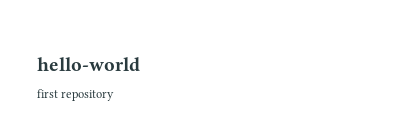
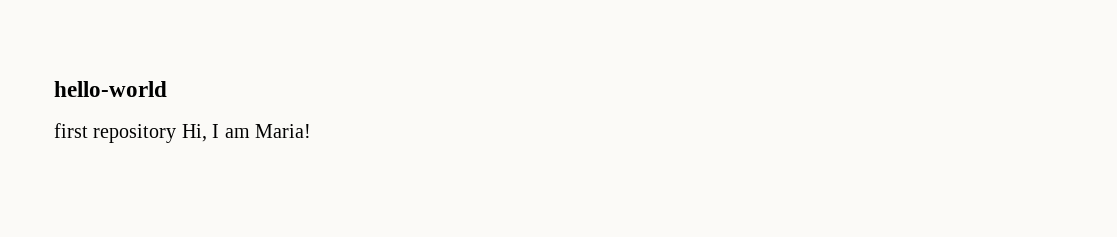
(115, 95) none -> [181,124,311,142] Hi, I am Maria!

